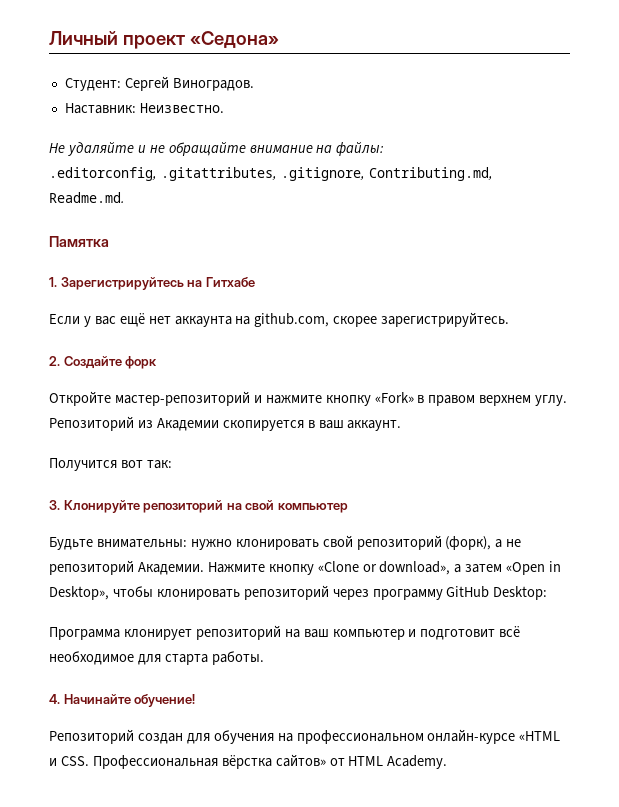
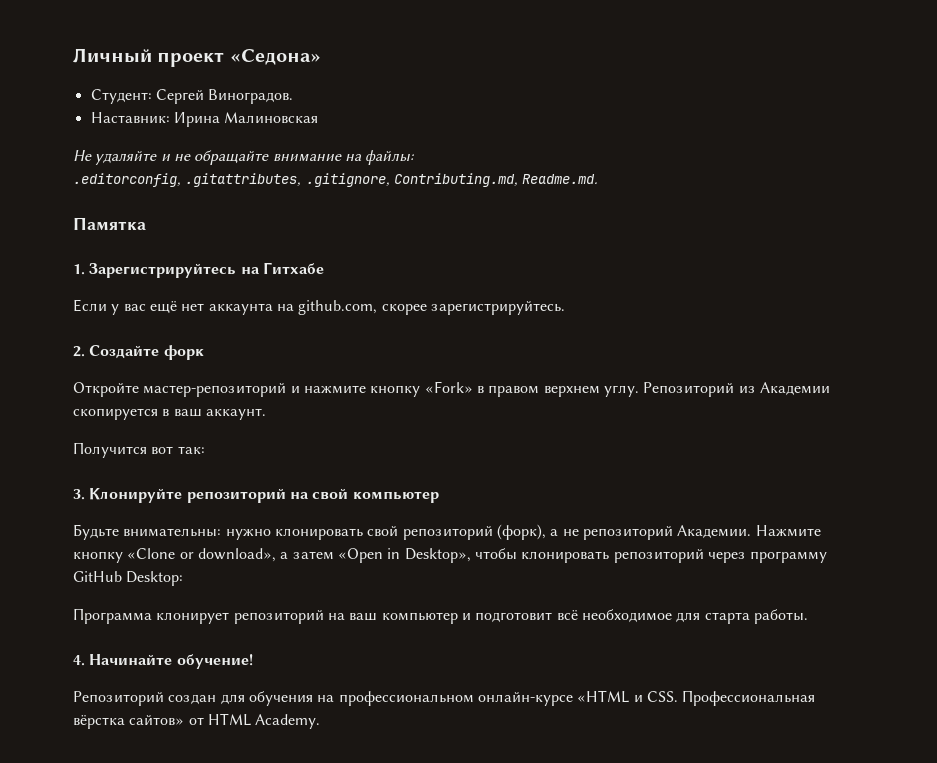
[139,103,224,113] Неизвестно. -> [173,112,319,127] Ирина Малиновская

